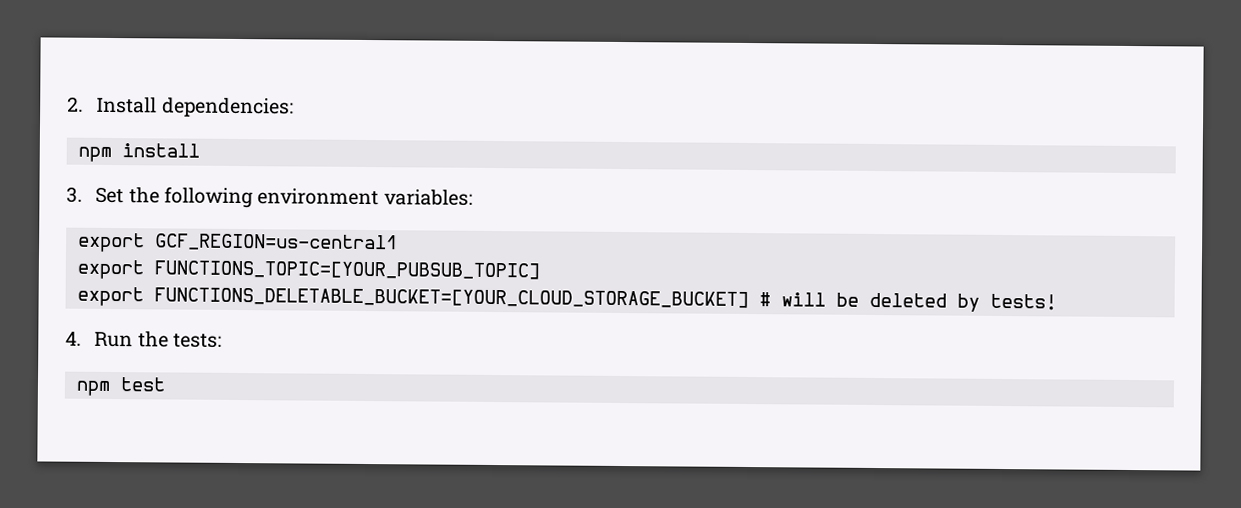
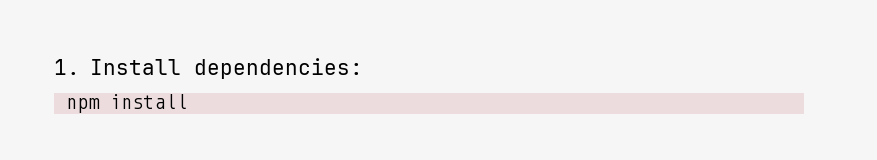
[67,96,84,112] 2. -> [54,59,80,75] 1.
[66,186,473,209] [77,232,398,253] [76,259,540,280] [76,286,1057,312] [65,331,222,348] [75,377,166,396] // 3. Set the following environment variables: // export GCF_REGION=us-central1 // export FUNCTIONS_TOPIC=[YOUR_PUBSUB_TOPIC] // export FUNCTIONS_DELETABLE_BUCKET=[YOUR_CLOUD_STORAGE_BUCKET] # will be deleted by tests! // 4. Run the tests: // npm test -> (188, 101) none

